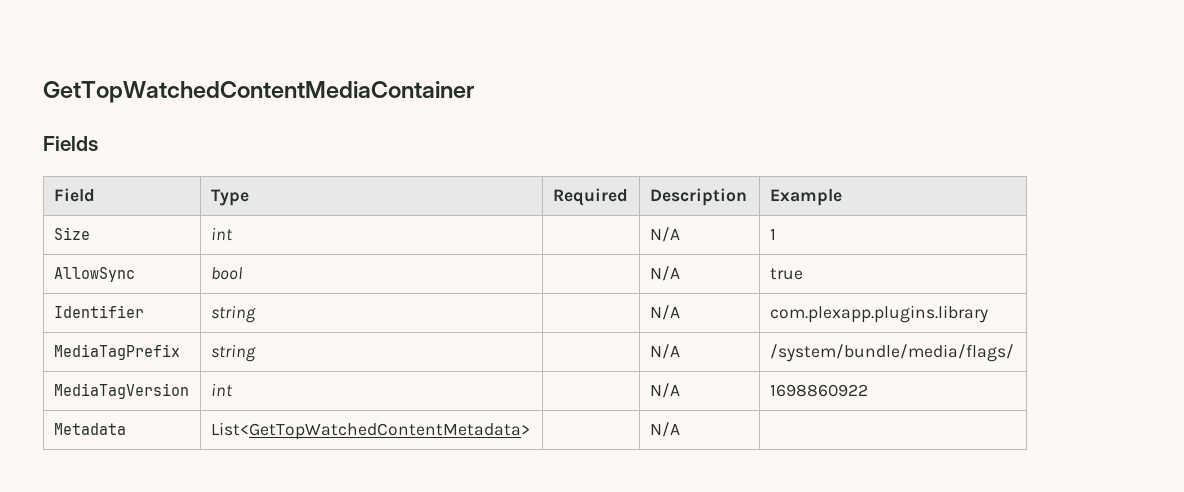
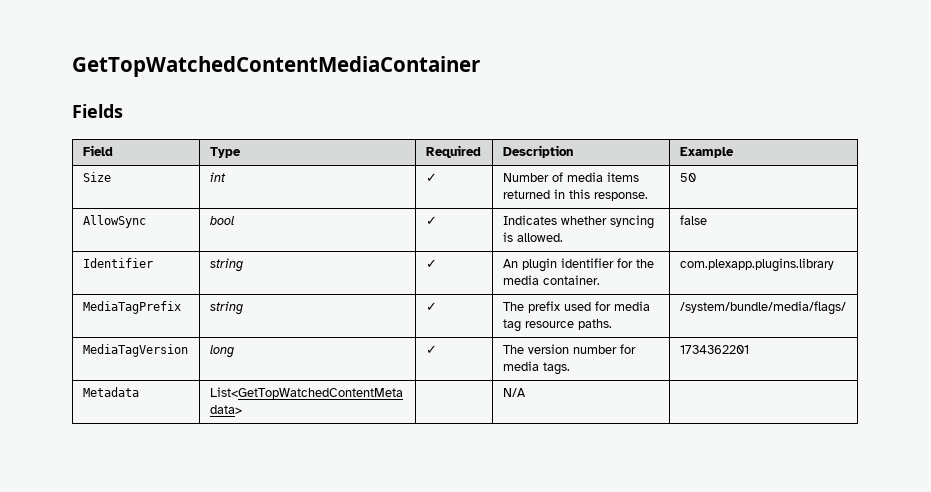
[649,227,680,242] [769,228,776,240] [53,267,135,282] [210,267,242,280] [649,266,680,281] [769,268,803,280] [53,305,144,318] [210,305,256,323] [649,305,680,320] [769,305,988,323] [53,344,180,360] [210,344,256,362] [649,344,680,359] [769,344,1014,362] [53,383,189,399] [210,383,233,397] [649,383,680,398] [769,384,868,397] | N/A | 1 // AllowSync | bool | | N/A | true // Identifier | string | | N/A | com.plexapp.plugins.library // MediaTagPrefix | string | | N/A | /system/bundle/media/flags/ // MediaTagVersion | int | | N/A | 1698860922 -> [425,173,437,182] [502,172,639,182] [502,189,648,201] [679,173,696,182] [82,215,146,228] [209,216,235,225] [425,216,437,225] [502,215,654,229] [502,232,563,242] [679,215,707,225] [82,258,153,268] [209,258,243,272] [425,259,437,268] [502,258,654,272] [502,275,600,285] [679,258,834,272] [82,301,181,314] [209,301,243,315] [425,302,437,311] [502,301,650,313] [502,319,612,332] [679,301,846,315] [82,344,188,357] [209,345,234,358] [425,345,437,354] [502,344,636,354] [502,361,570,375] [679,345,749,354] ✓ | Number of media items returned in this response. | 50 // AllowSync | bool | ✓ | Indicates whether syncing is allowed. | false // Identifier | string | ✓ | An plugin identifier for the media container. | com.plexapp.plugins.library // MediaTagPrefix | string | ✓ | The prefix used for media tag resource paths. | /system/bundle/media/flags/ // MediaTagVersion | long | ✓ | The version number for media tags. | 1734362201

